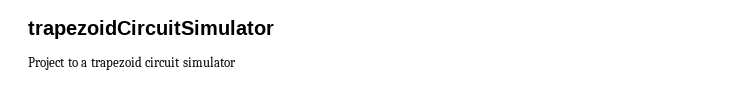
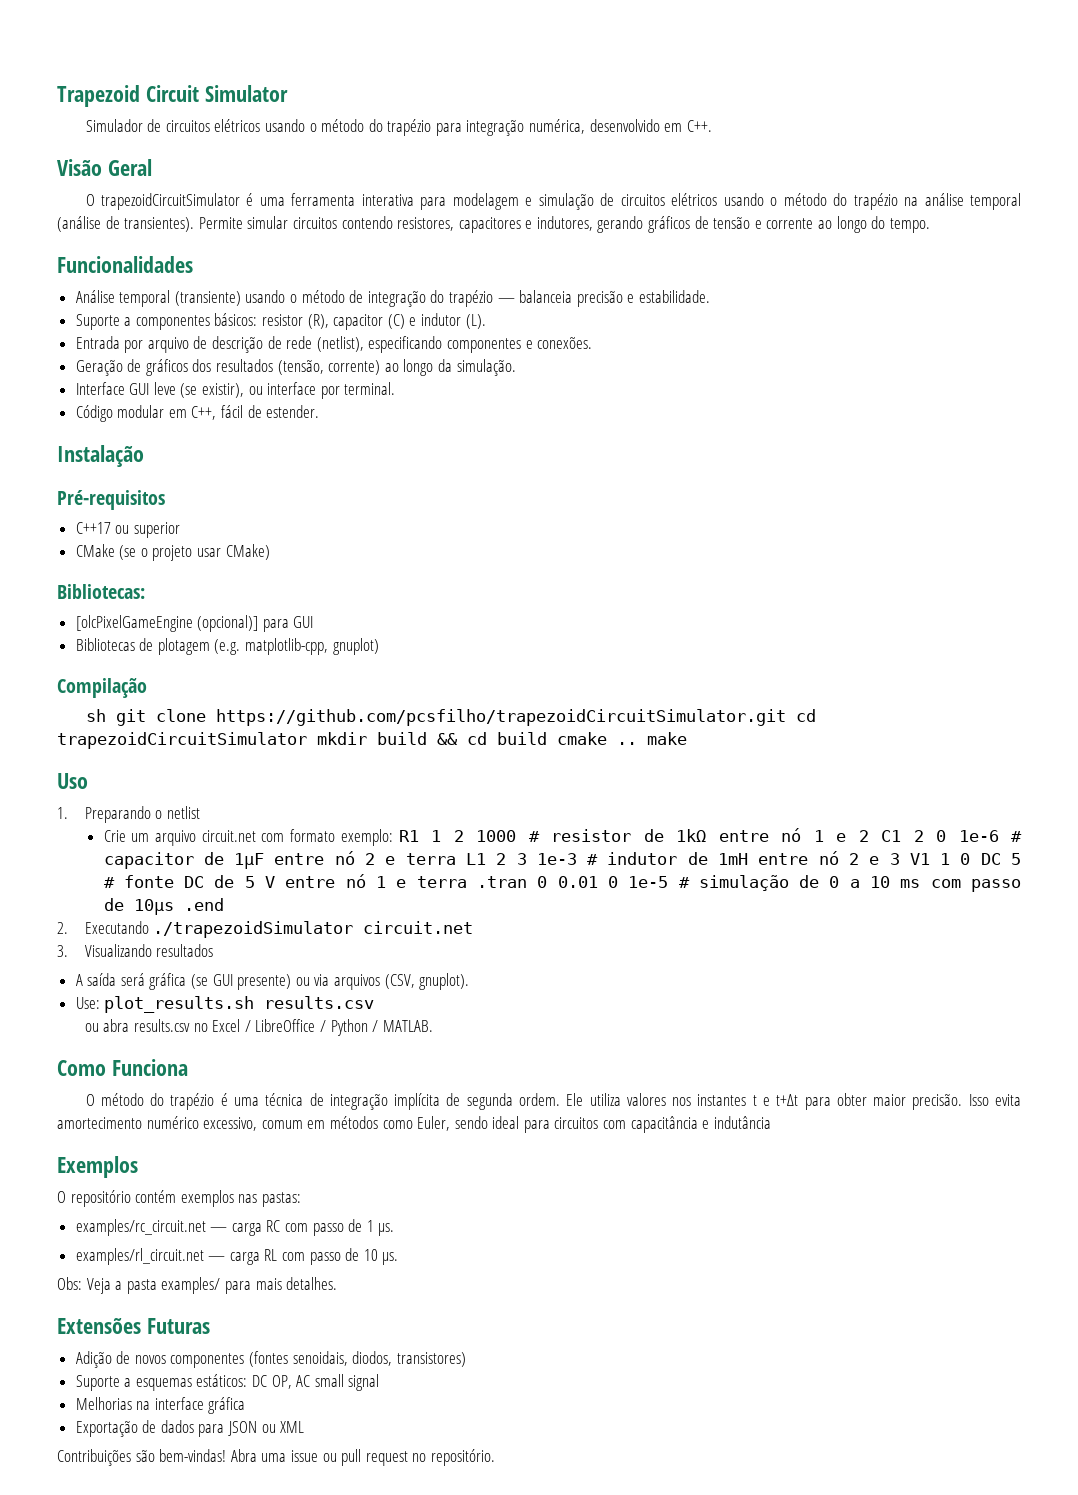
[28,20,274,39] [28,56,236,70] trapezoidCircuitSimulator // Project to a trapezoid circuit simulator -> [57,85,288,107] [85,119,712,136] [57,159,152,176] [85,193,1021,210] [57,216,930,233] [57,256,193,273] [75,290,710,307] [75,313,486,330] [75,336,593,353] [75,359,516,376] [75,382,396,399] [75,405,320,422] [57,445,144,467] [57,490,165,510] [75,522,180,538] [75,544,270,561] [57,584,145,599] [75,615,314,632] [75,638,379,655] [57,678,147,698] [85,709,816,726] [57,732,687,749] [57,773,88,789] [57,806,201,823] [103,828,1022,846] [103,851,1022,869] [103,874,1022,892] [103,898,224,915] [57,921,474,938] [57,944,214,957] [75,973,470,990] [75,996,375,1013] [84,1019,433,1036] [57,1059,188,1076] [85,1093,1021,1110] [57,1116,771,1133] [57,1156,138,1178] [57,1190,301,1207] [75,1219,395,1236] [75,1248,399,1265] [57,1277,338,1294] [57,1318,210,1334] [75,1351,466,1368] [75,1374,380,1391] [75,1397,246,1414] [75,1420,305,1437] [57,1449,495,1466] Trapezoid Circuit Simulator // Simulador de circuitos elétricos usando o método do trapézio para integração numérica, desenvolvido em C++. // Visão Geral // O trapezoidCircuitSimulator é uma ferramenta interativa para modelagem e simulação de circuitos elétricos usando o método do trapézio na análise temporal (análise de transientes). Permite simular circuitos contendo resistores, capacitores e indutores, gerando gráficos de tensão e corrente ao longo do tempo. // Funcionalidades // Análise temporal (transiente) usando o método de integração do trapézio — balanceia precisão e estabilidade. // Suporte a componentes básicos: resistor (R), capacitor (C) e indutor (L). // Entrada por arquivo de descrição de rede (netlist), especificando componentes e conexões. // Geração de gráficos dos resultados (tensão, corrente) ao longo da simulação. // Interface GUI leve (se existir), ou interface por terminal. // Código modular em C++, fácil de estender. // Instalação // Pré-requisitos // C++17 ou superior // CMake (se o projeto usar CMake) // Bibliotecas: // [olcPixelGameEngine (opcional)] para GUI // Bibliotecas de plotagem (e.g. matplotlib-cpp, gnuplot) // Compilação // sh git clone https://github.com/pcsfilho/trapezoidCircuitSimulator.git cd trapezoidCircuitSimulator mkdir build && cd build cmake .. make // Uso // 1. Preparando o netlist // Crie um arquivo circuit.net com formato exemplo: R1 1 2 1000 # resistor de 1kΩ entre nó 1 e 2 C1 2 0 1e-6 # capacitor de 1µF entre nó 2 e terra L1 2 3 1e-3 # indutor de 1mH entre nó 2 e 3 V1 1 0 DC 5 # fonte DC de 5 V entre nó 1 e terra .tran 0 0.01 0 1e-5 # simulação de 0 a 10 ms com passo de 10µs .end // 2. Executando ./trapezoidSimulator circuit.net // 3. Visualizando resultados // A saída será gráfica (se GUI presente) ou via arquivos (CSV, gnuplot). // Use: plot_results.sh results.csv // ou abra results.csv no Excel / LibreOffice / Python / MATLAB. // Como Funciona // O método do trapézio é uma técnica de integração implícita de segunda ordem. Ele utiliza valores nos instantes t e t+Δt para obter maior precisão. Isso evita amortecimento numérico excessivo, comum em métodos como Euler, sendo ideal para circuitos com capacitância e indutância // Exemplos // O repositório contém exemplos nas pastas: // examples/rc_circuit.net — carga RC com passo de 1 µs. // examples/rl_circuit.net — carga RL com passo de 10 µs. // Obs: Veja a pasta examples/ para mais detalhes. // Extensões Futuras // Adição de novos componentes (fontes senoidais, diodos, transistores) // Suporte a esquemas estáticos: DC OP, AC small signal // Melhorias na interface gráfica // Exportação de dados para JSON ou XML // Contribuições são bem-vindas! Abra uma issue ou pull request no repositório.

